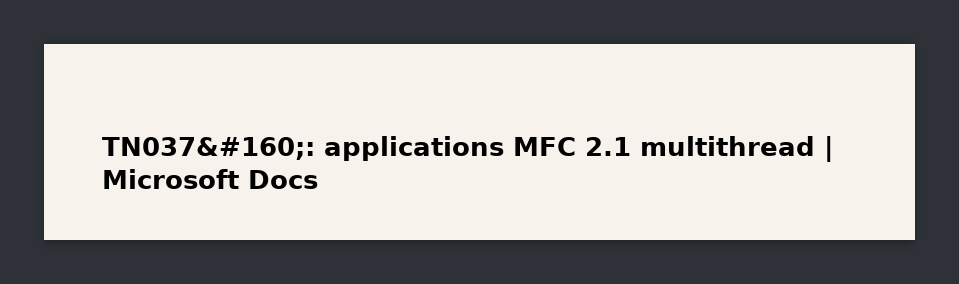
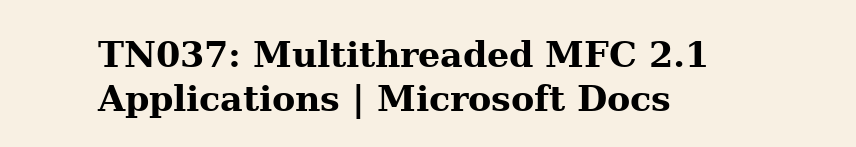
[102,136,504,161] TN037&#160;: applications -> [98,40,533,67] TN037: Multithreaded
[640,136,815,156] multithread -> [97,84,340,118] Applications

